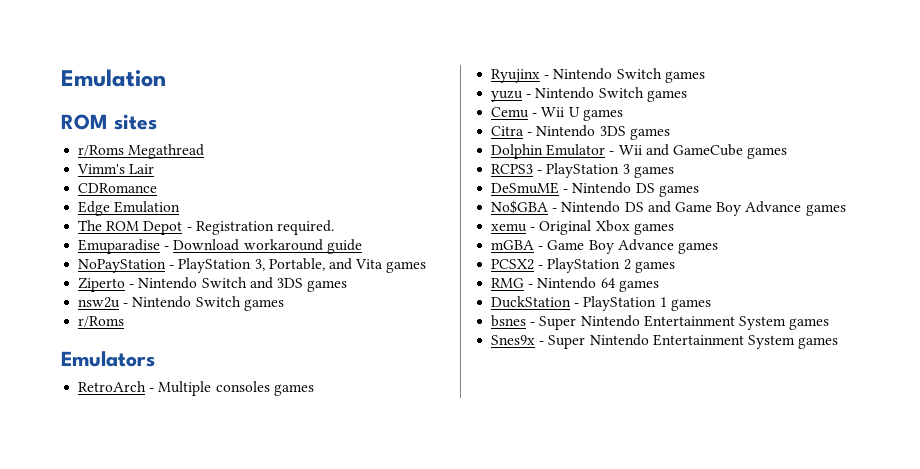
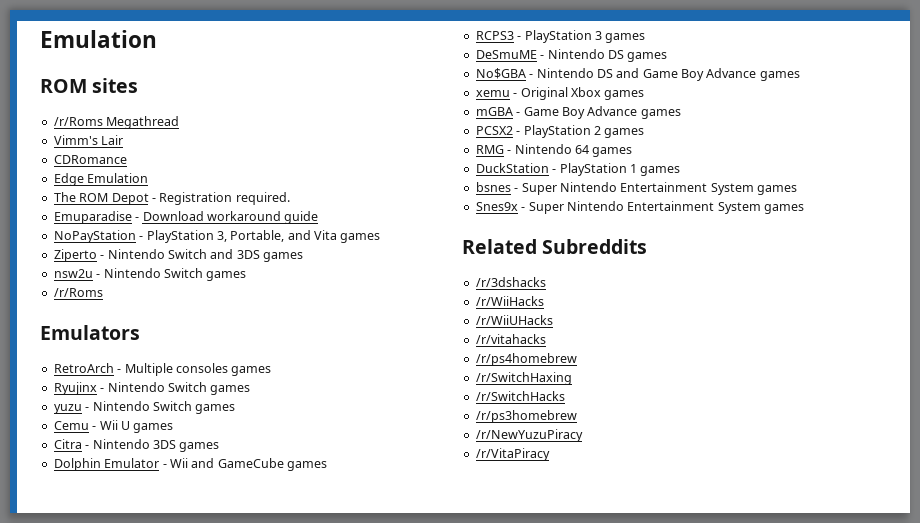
[78,145,125,156] r/Roms -> [53,117,103,126] /r/Roms
[78,316,125,327] r/Roms -> [53,288,103,297] /r/Roms
(839, 343) none -> [462,239,648,254] [475,277,546,287] [475,296,544,306] [475,315,553,325] [475,334,546,344] [475,353,577,366] [475,372,572,385] [475,391,565,401] [475,410,577,423] [475,429,583,442] [475,448,550,461] // Related Subreddits // /r/3dshacks // /r/WiiHacks // /r/WiiUHacks // /r/vitahacks // /r/ps4homebrew // /r/SwitchHaxing // /r/SwitchHacks // /r/ps3homebrew // /r/NewYuzuPiracy // /r/VitaPiracy

